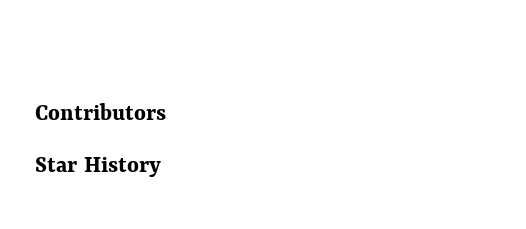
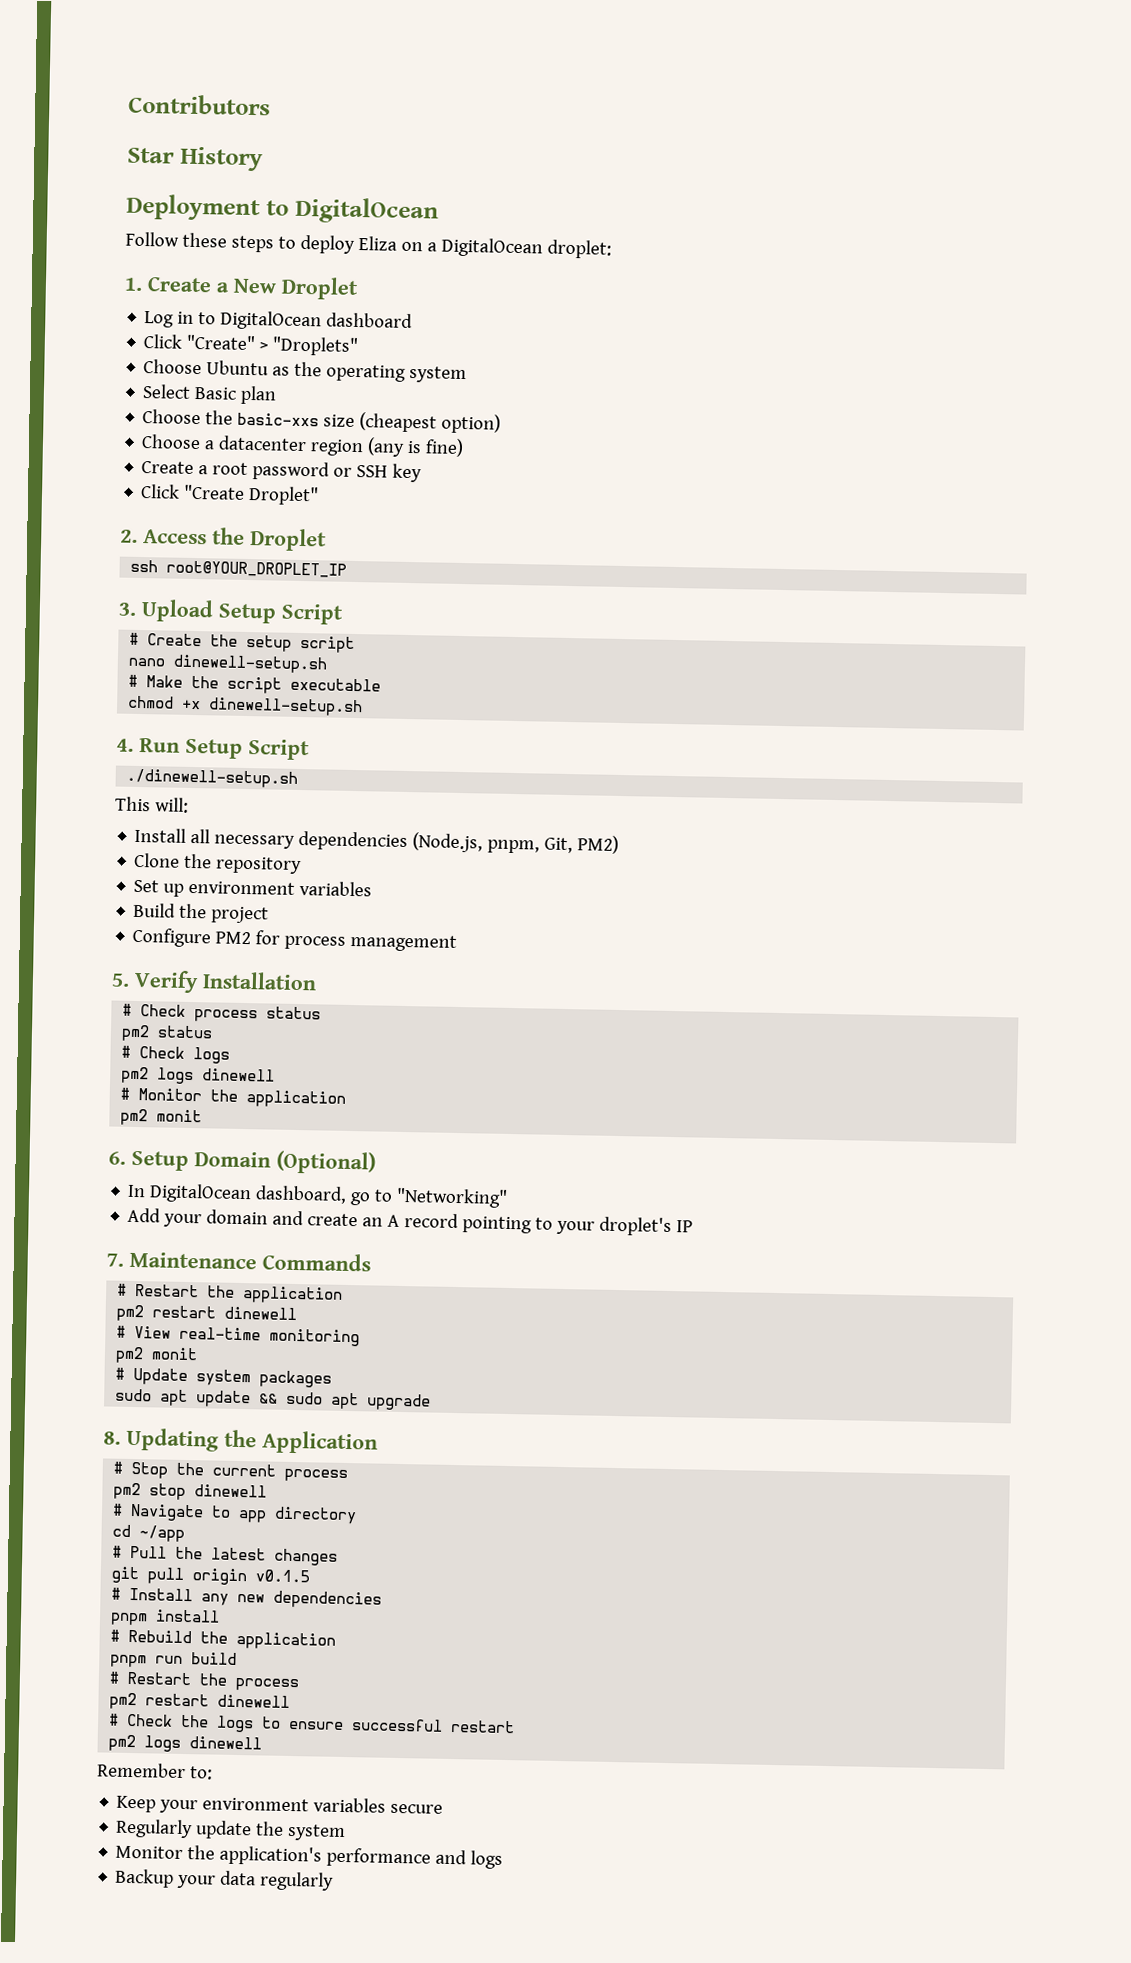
(161, 167) none -> [126,193,439,225] [125,231,612,259] [124,276,359,301] [144,310,414,331] [143,334,359,357] [143,359,468,384] [142,384,278,405] [142,409,502,434] [141,433,465,458] [141,460,423,483] [140,483,320,506] [120,527,327,552] [130,559,348,578] [118,599,343,625] [129,632,356,654] [128,654,329,674] [128,674,382,694] [128,695,364,717] [116,738,310,761] [126,768,299,788] [115,796,189,813] [134,827,620,854] [134,852,303,875] [133,879,373,897] [133,902,270,924] [132,927,458,952] [111,969,317,994] [122,1003,322,1023] [121,1024,214,1042] [121,1045,231,1064] [121,1066,276,1085] [120,1087,347,1108] [120,1108,203,1126] [108,1150,376,1175] [127,1183,509,1208] [127,1207,694,1237] [106,1251,371,1272] [117,1283,344,1304] [116,1304,298,1322] [116,1325,361,1347] [115,1346,199,1364] [115,1367,333,1388] [115,1388,432,1411] [103,1427,378,1455] [113,1461,349,1483] [113,1482,268,1501] [112,1503,358,1525] [112,1524,186,1543] [112,1545,339,1566] [111,1566,311,1586] [111,1587,383,1609] [110,1609,221,1626] [110,1629,337,1650] [110,1652,238,1668] [109,1671,300,1692] [109,1692,291,1710] [109,1713,516,1734] [108,1734,263,1752] [97,1762,213,1780] [116,1795,444,1814] [115,1818,347,1842] [115,1845,504,1869] [115,1868,335,1891] // Deployment to DigitalOcean // Follow these steps to deploy Eliza on a DigitalOcean droplet: // 1. Create a New Droplet // Log in to DigitalOcean dashboard // Click "Create" > "Droplets" // Choose Ubuntu as the operating system // Select Basic plan // Choose the basic-xxs size (cheapest option) // Choose a datacenter region (any is fine) // Create a root password or SSH key // Click "Create Droplet" // 2. Access the Droplet // ssh root@YOUR_DROPLET_IP // 3. Upload Setup Script // # Create the setup script // nano dinewell-setup.sh // # Make the script executable // chmod +x dinewell-setup.sh // 4. Run Setup Script // ./dinewell-setup.sh // This will: // Install all necessary dependencies (Node.js, pnpm, Git, PM2) // Clone the repository // Set up environment variables // Build the project // Configure PM2 for process management // 5. Verify Installation // # Check process status // pm2 status // # Check logs // pm2 logs dinewell // # Monitor the application // pm2 monit // 6. Setup Domain (Optional) // In DigitalOcean dashboard, go to "Networking" // Add your domain and create an A record pointing to your droplet's IP // 7. Maintenance Commands // # Restart the application // pm2 restart dinewell // # View real-time monitoring // pm2 monit // # Update system packages // sudo apt update && sudo apt upgrade // 8. Updating the Application // # Stop the current process // pm2 stop dinewell // # Navigate to app directory // cd ~/app // # Pull the latest changes // git pull origin v0.1.5 // # Install any new dependencies // pnpm install // # Rebuild the application // pnpm run build // # Restart the process // pm2 restart dinewell // # Check the logs to ensure successful restart // pm2 logs dinewell // Remember to: // Keep your environment variables secure // Regularly update the system // Monitor the application's performance and logs // Backup your data regularly

